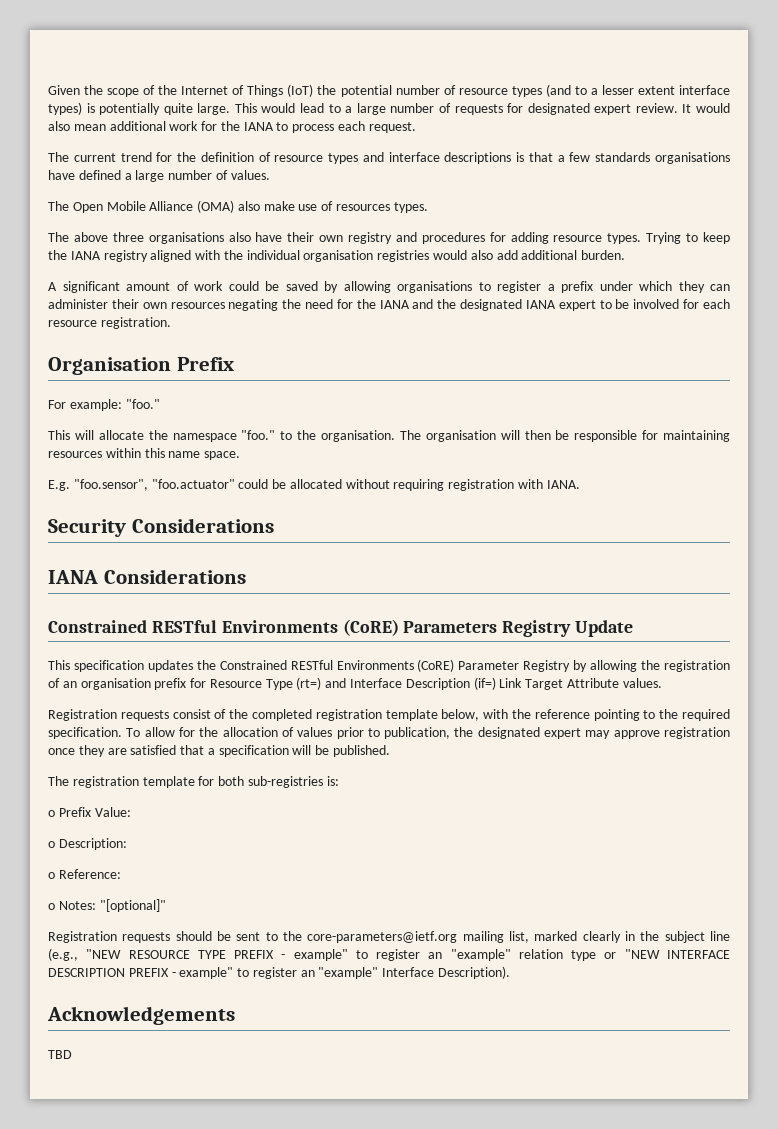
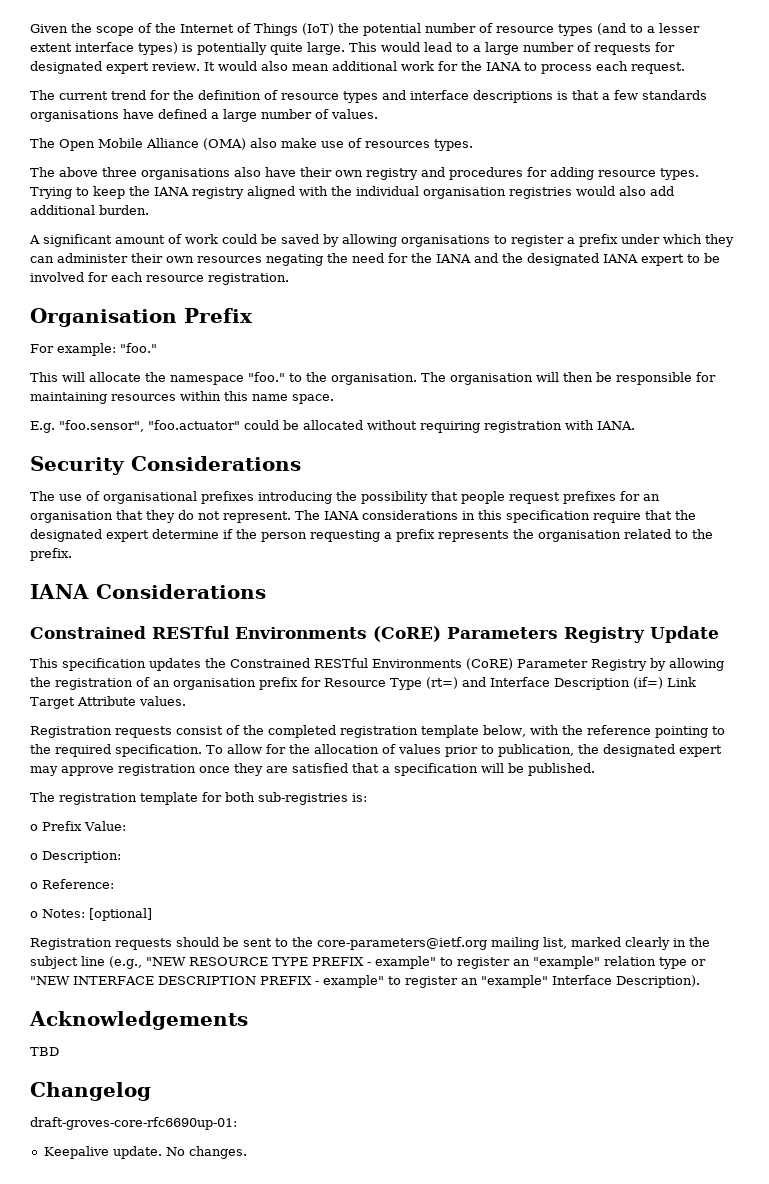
(274, 525) none -> [30,491,660,504] [30,510,696,523] [30,529,713,542] [30,548,72,561] // The use of organisational prefixes introducing the possibility that people request prefixes for an organisation that they do not represent. The IANA considerations in this specification require that the designated expert determine if the person requesting a prefix represents the organisation related to the prefix.
[99,899,166,912] "[optional]" -> [89,908,152,921] [optional]
(72, 1054) none -> [30,1082,151,1101] [30,1117,237,1130] [43,1146,247,1159] // Changelog // draft-groves-core-rfc6690up-01: // Keepalive update. No changes.

